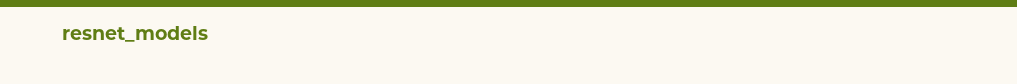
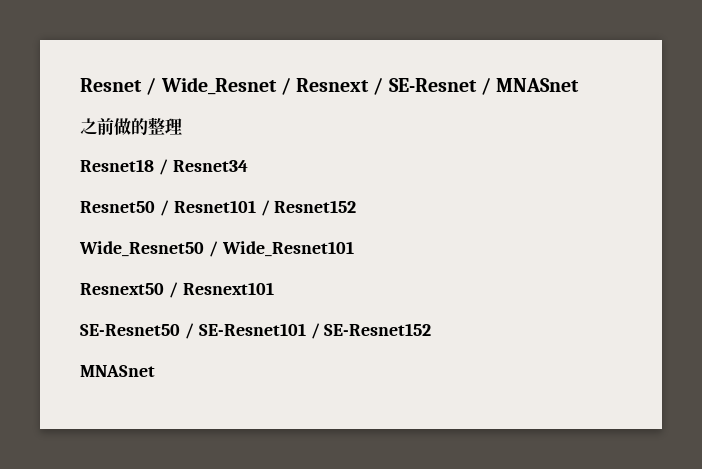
[62,26,208,42] resnet_models -> [80,77,580,95] [80,117,182,135] [80,159,248,175] [80,200,357,216] [79,241,354,257] [80,282,274,298] [80,323,432,339] [80,365,155,377] Resnet / Wide_Resnet / Resnext / SE-Resnet / MNASnet // 之前做的整理 // Resnet18 / Resnet34 // Resnet50 / Resnet101 / Resnet152 // Wide_Resnet50 / Wide_Resnet101 // Resnext50 / Resnext101 // SE-Resnet50 / SE-Resnet101 / SE-Resnet152 // MNASnet

